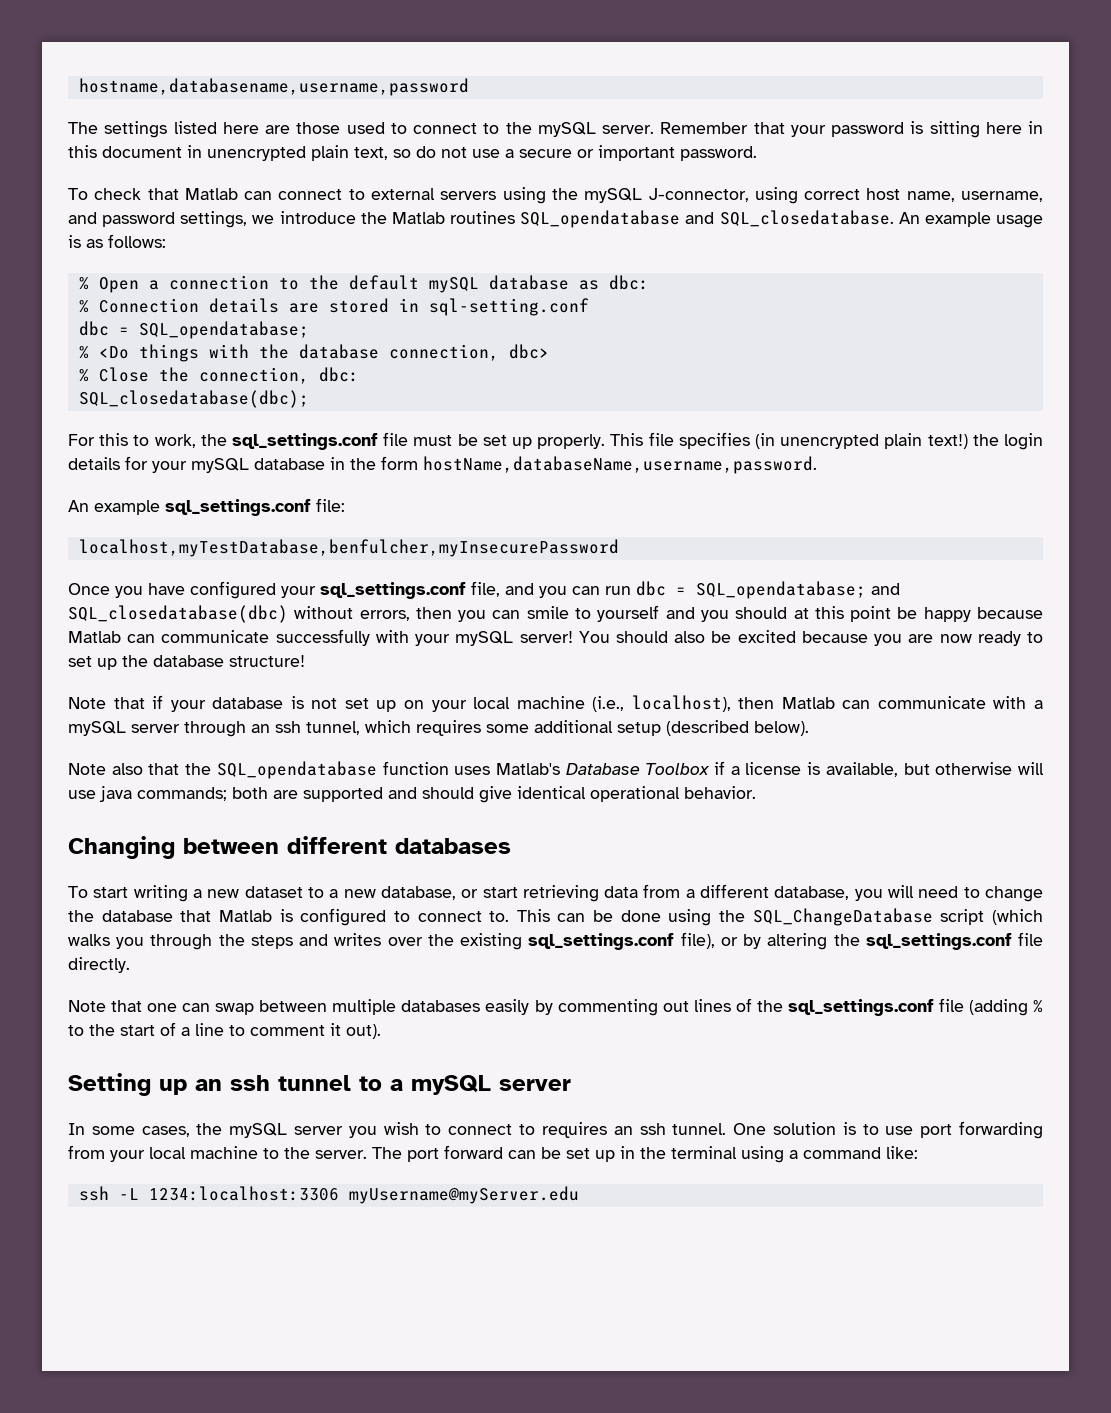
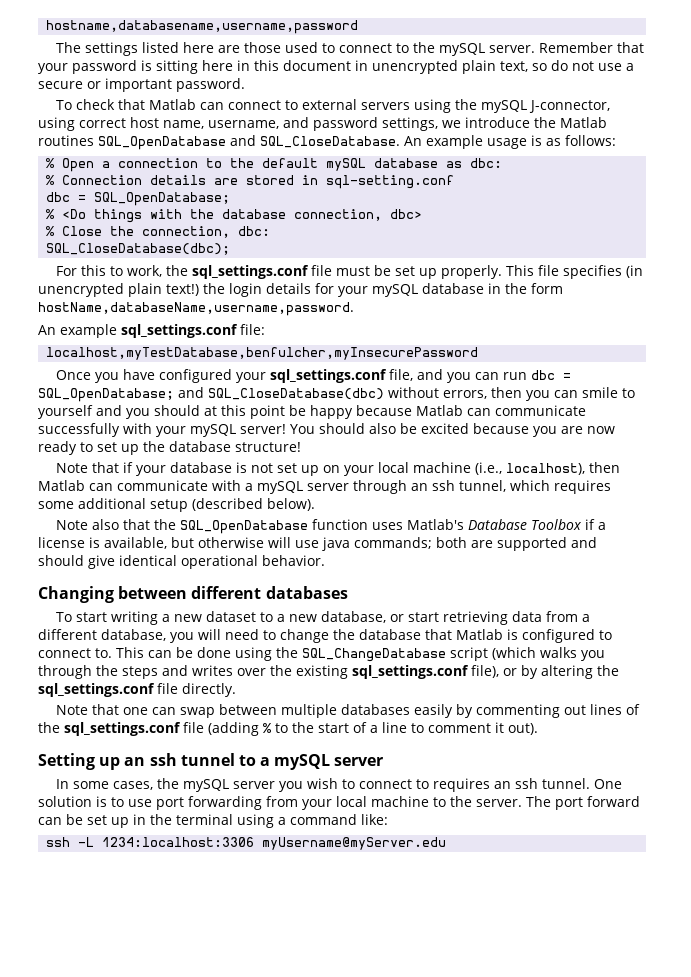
[520,210,894,228] SQL_opendatabase and SQL_closedatabase. -> [98,135,400,150] SQL_OpenDatabase and SQL_CloseDatabase.
[138,321,309,339] SQL_opendatabase; -> [94,192,231,206] SQL_OpenDatabase;
[78,390,309,408] SQL_closedatabase(dbc); -> [46,243,231,255] SQL_CloseDatabase(dbc);
[696,581,900,599] [68,605,288,623] SQL_opendatabase; and SQL_closedatabase(dbc) -> [38,387,384,402] SQL_OpenDatabase; and SQL_CloseDatabase(dbc)
[216,761,377,779] SQL_opendatabase -> [180,520,309,534] SQL_OpenDatabase

